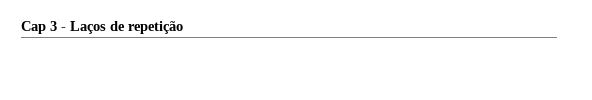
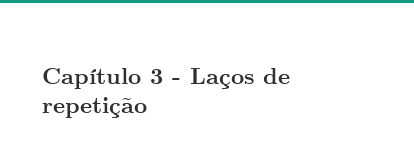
[21,21,46,34] Cap -> [42,68,141,89] Capítulo

